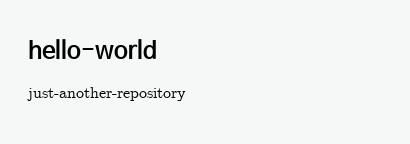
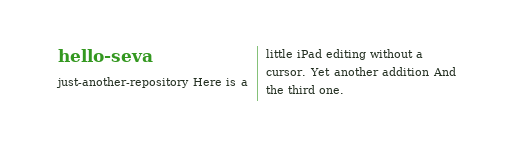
[28,39,157,59] hello-world -> [58,49,153,62] hello-seva
(186, 94) none -> [192,78,248,86] [266,49,423,60] [266,67,456,76] [266,85,344,94] Here is a little iPad editing without a cursor. Yet another addition And the third one.

